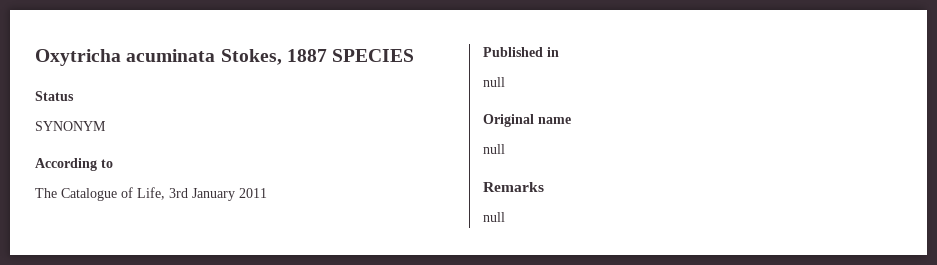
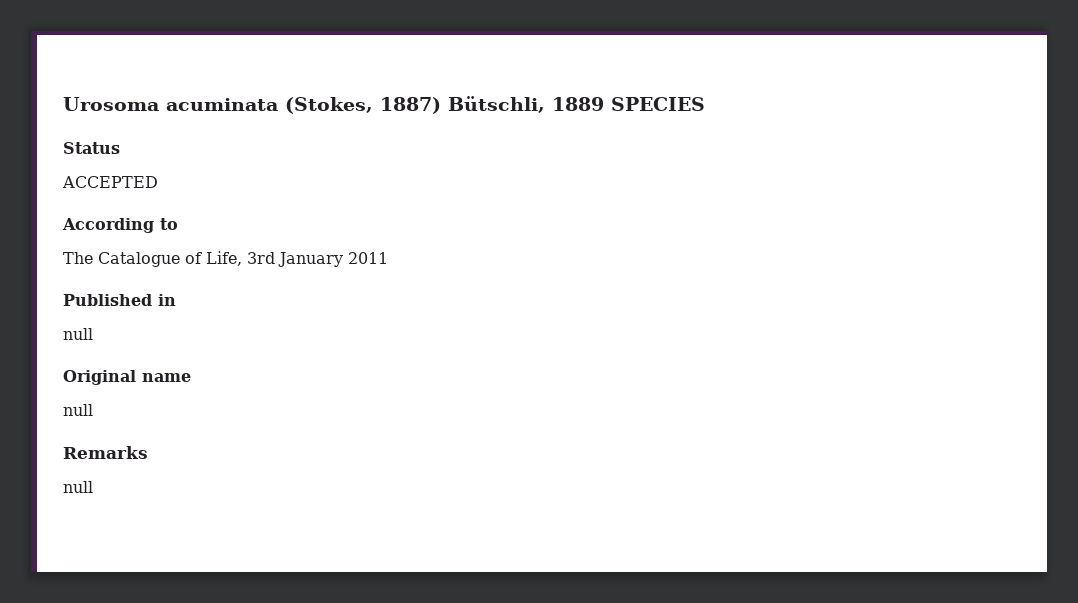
[35,49,327,66] Oxytricha acuminata Stokes, 1887 -> [63,96,604,114] Urosoma acuminata (Stokes, 1887) Bütschli, 1889
[35,121,106,131] SYNONYM -> [62,176,158,188] ACCEPTED

